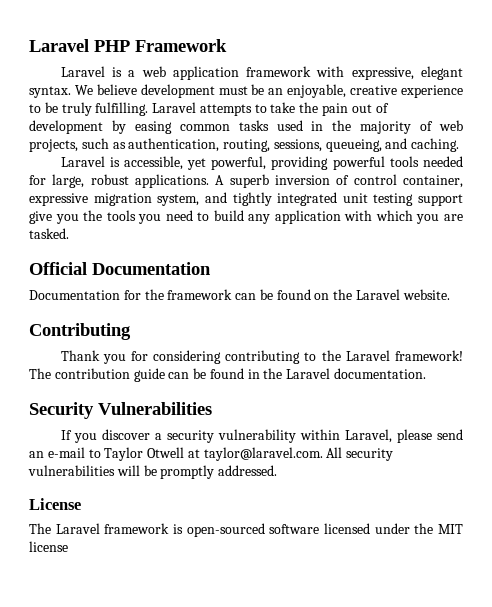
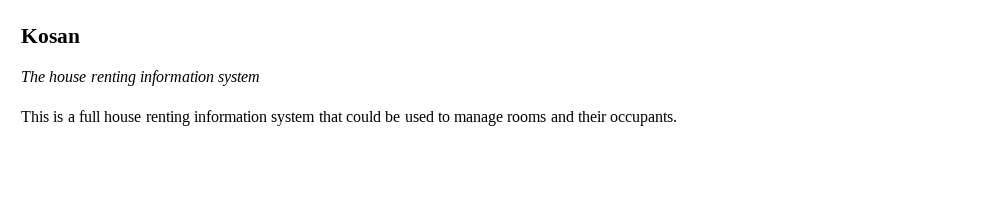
[29,39,227,52] [60,66,463,80] [29,84,464,98] [29,102,389,116] [29,120,463,134] [29,138,460,152] [60,156,463,170] [29,174,463,188] [29,192,463,206] [29,210,464,224] [29,228,69,239] [29,262,211,275] [29,289,450,300] [29,323,131,340] [60,350,463,364] [29,368,427,382] [29,402,212,419] [60,429,464,443] [29,447,394,461] [28,465,278,479] [29,498,81,510] [29,523,464,537] [29,541,68,552] Laravel PHP Framework // Laravel is a web application framework with expressive, elegant syntax. We believe development must be an enjoyable, creative experience to be truly fulfilling. Laravel attempts to take the pain out of development by easing common tasks used in the majority of web projects, such as authentication, routing, sessions, queueing, and caching. // Laravel is accessible, yet powerful, providing powerful tools needed for large, robust applications. A superb inversion of control container, expressive migration system, and tightly integrated unit testing support give you the tools you need to build any application with which you are tasked. // Official Documentation // Documentation for the framework can be found on the Laravel website. // Contributing // Thank you for considering contributing to the Laravel framework! The contribution guide can be found in the Laravel documentation. // Security Vulnerabilities // If you discover a security vulnerability within Laravel, please send an e-mail to Taylor Otwell at taylor@laravel.com. All security vulnerabilities will be promptly addressed. // License // The Laravel framework is open-sourced software licensed under the MIT license -> [21,29,80,43] [21,70,261,86] [21,110,678,126] Kosan // The house renting information system // This is a full house renting information system that could be used to manage rooms and their occupants.

